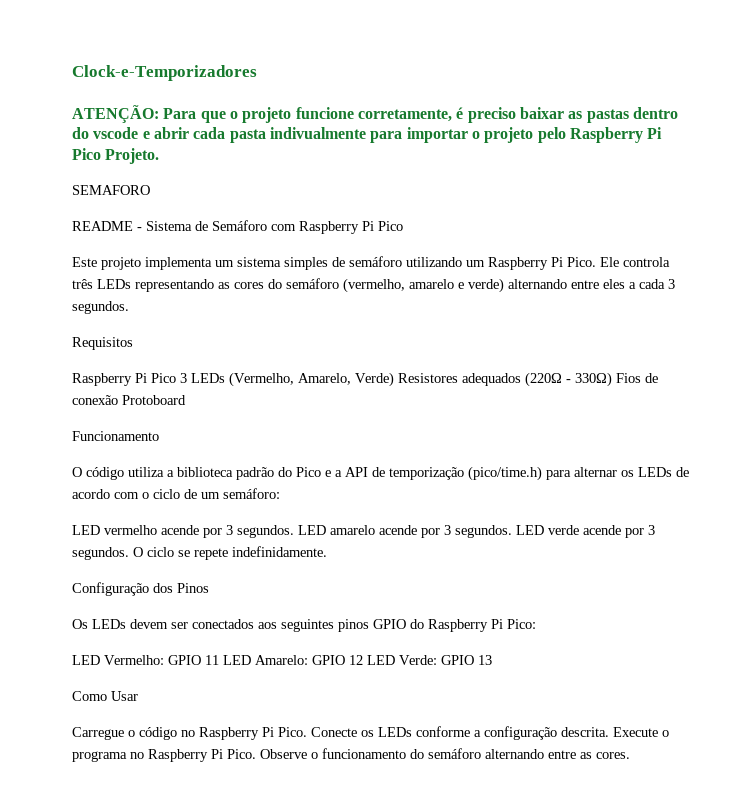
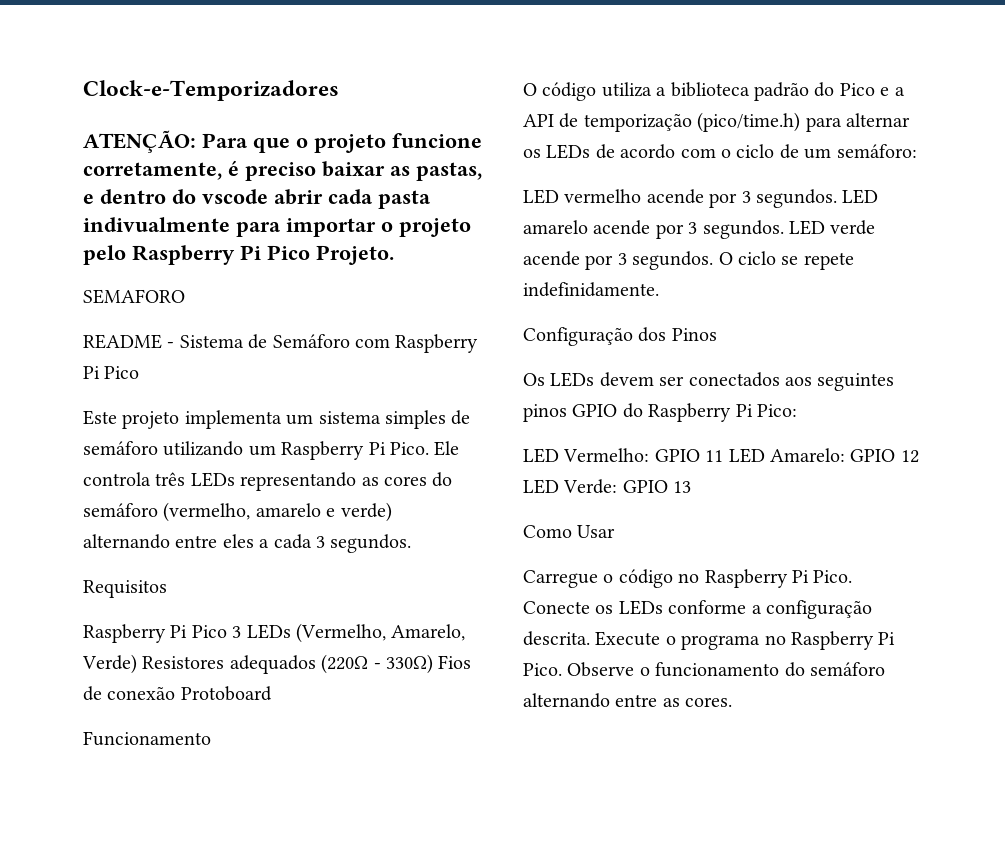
[586,109,629,123] pastas -> [416,162,482,181] [83,194,94,204] pastas, e
[142,131,150,139] e -> (268, 196) none

